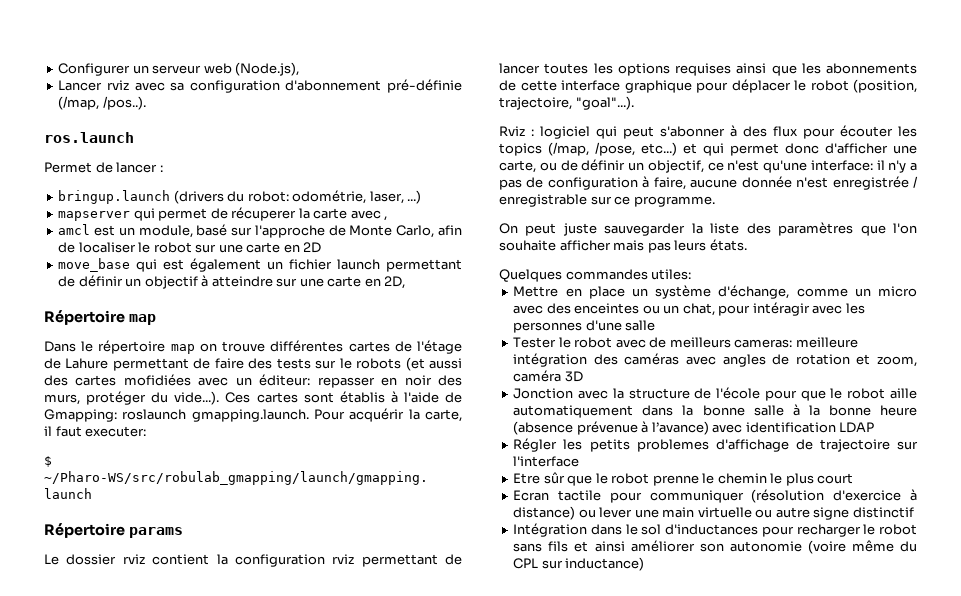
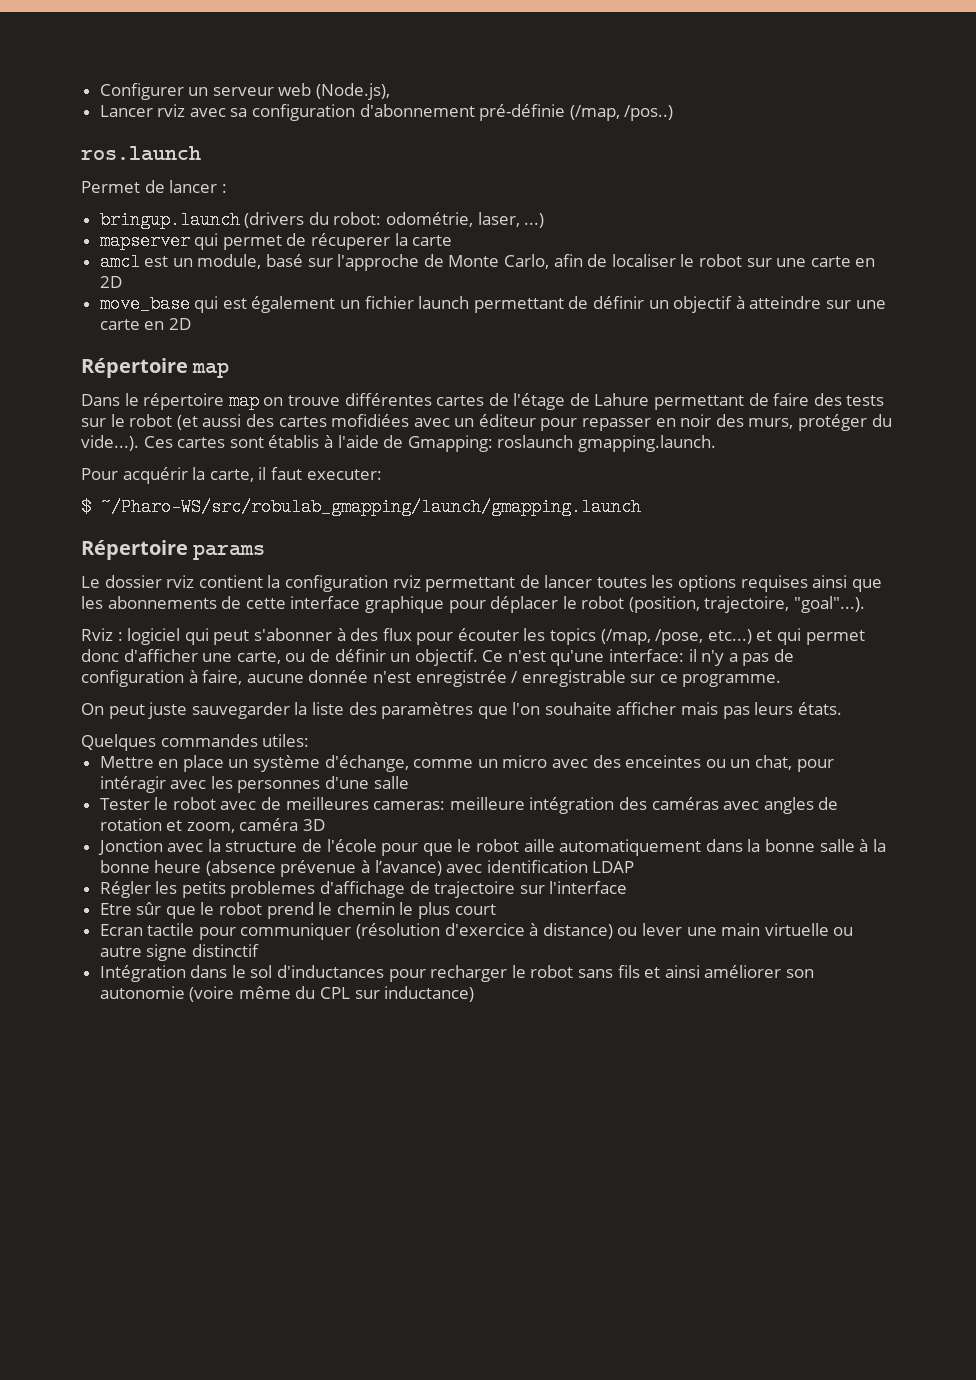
[102,96,146,110] /pos..). -> [624,105,674,121] /pos..)
[350,210,388,221] avec , -> (453, 240) none
[384,276,406,289] 2D, -> [168,318,191,330] 2D
[356,358,402,369] robots -> [129,414,173,427] robot
[259,374,311,386] éditeur: -> [478,414,578,431] éditeur pour
(309, 415) none -> (716, 443) //
[647,160,724,173] objectif, ce -> [414,649,504,666] objectif. Ce
[669,337,731,348] meilleurs -> [285,797,369,810] meilleures
[652,475,699,486] prenne -> [266,902,314,919] prend

